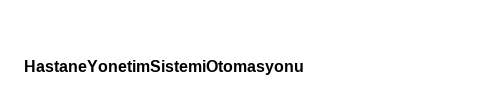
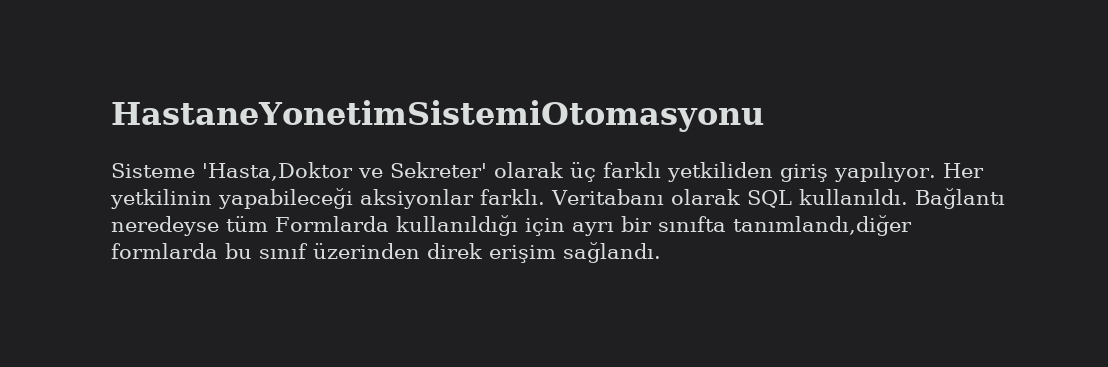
(304, 67) none -> [111,162,984,182] [110,188,1005,209] [111,215,912,236] [111,242,661,263] // Sisteme 'Hasta,Doktor ve Sekreter' olarak üç farklı yetkiliden giriş yapılıyor. Her yetkilinin yapabileceği aksiyonlar farklı. Veritabanı olarak SQL kullanıldı. Bağlantı neredeyse tüm Formlarda kullanıldığı için ayrı bir sınıfta tanımlandı,diğer formlarda bu sınıf üzerinden direk erişim sağlandı.

